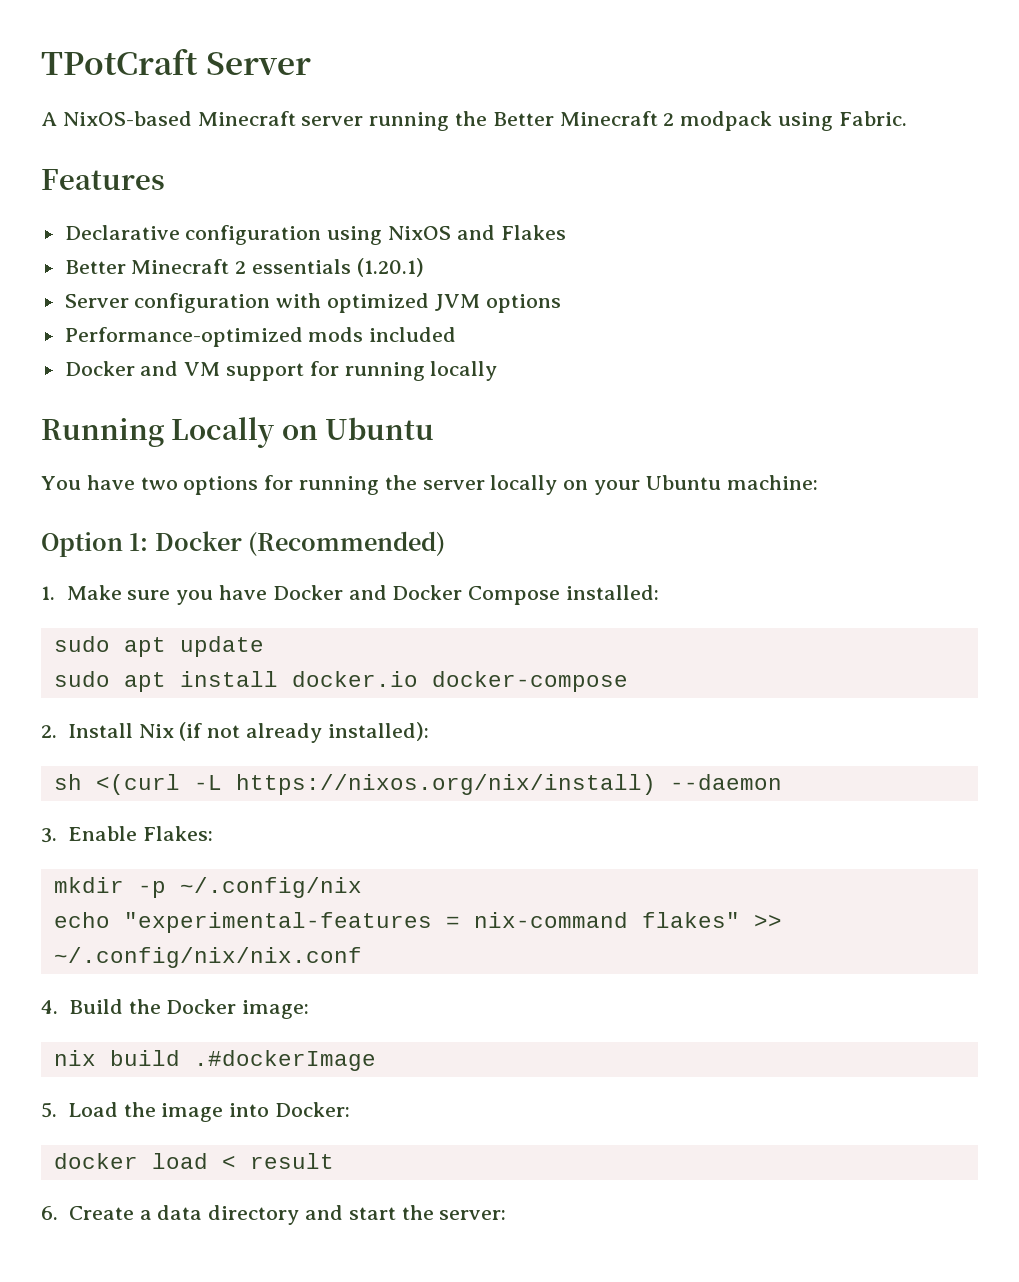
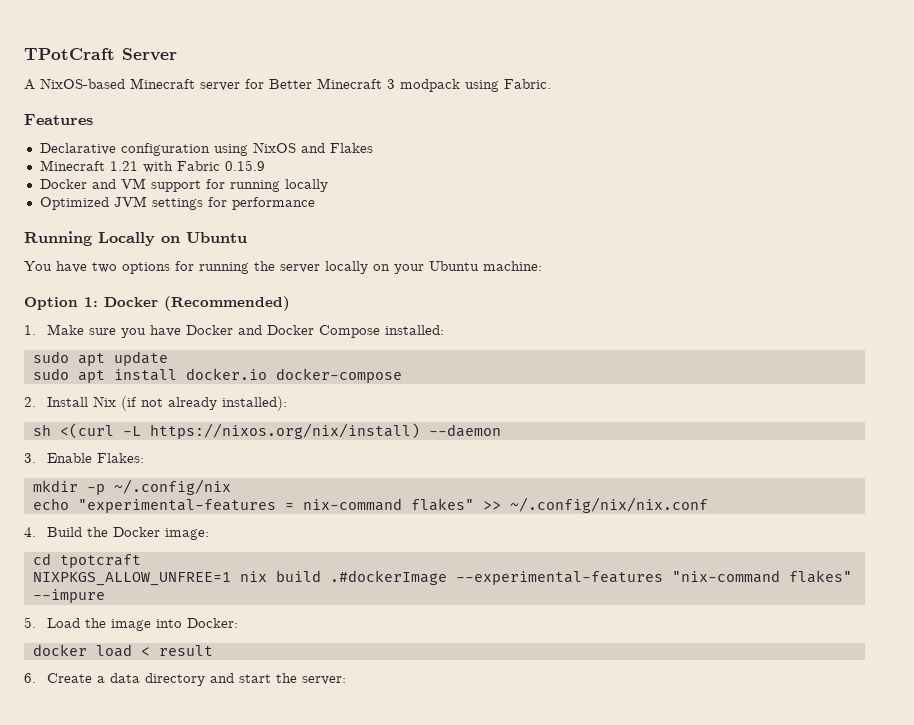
[369,111,675,131] running the Better Minecraft 2 -> [245,78,395,89] for Better Minecraft 3
[64,258,424,277] [64,293,561,313] [64,327,457,347] Better Minecraft 2 essentials (1.20.1) // Server configuration with optimized JVM options // Performance-optimized mods included -> [39,160,265,173] Minecraft 1.21 with Fabric 0.15.9
(498, 371) none -> [39,196,315,210] // Optimized JVM settings for performance
(310, 1009) none -> [32,553,141,568] [32,572,231,586] cd tpotcraft // NIXPKGS_ALLOW_UNFREE=1
(376, 1060) none -> [455,570,852,585] [32,589,105,603] --experimental-features "nix-command flakes" --impure

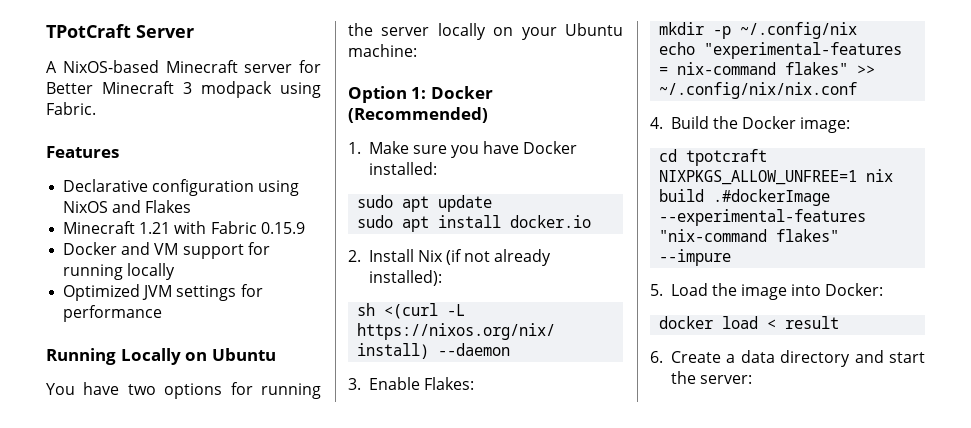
[237,325,380,338] and Docker Compose -> (578, 147) none
[275,368,402,383] docker-compose -> (592, 221) none

